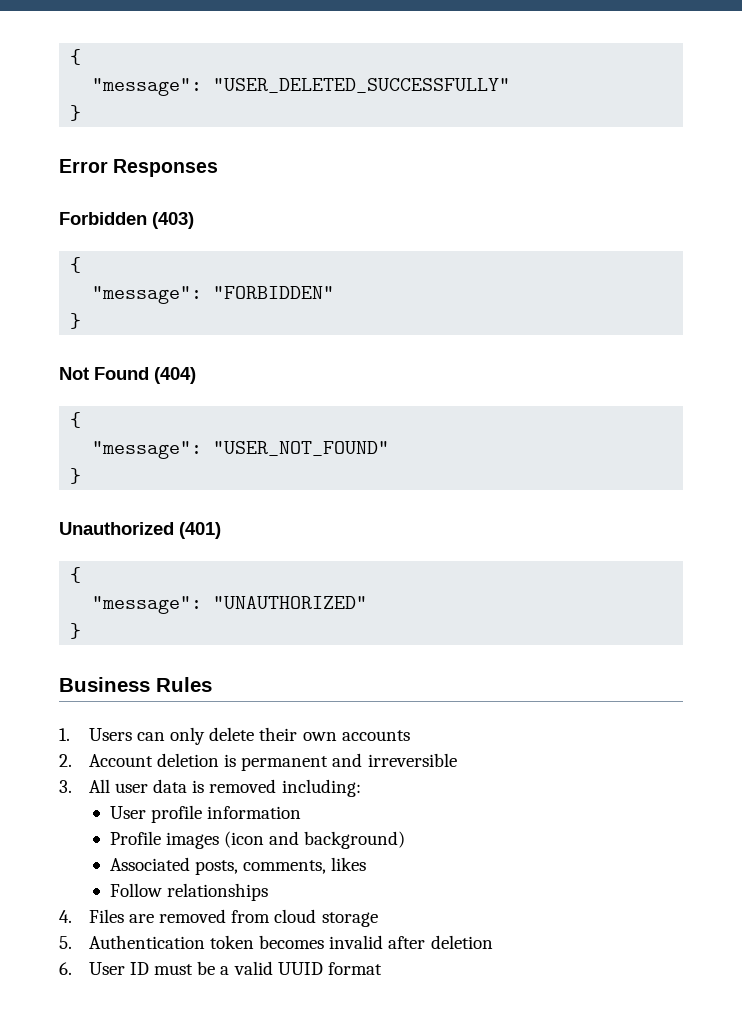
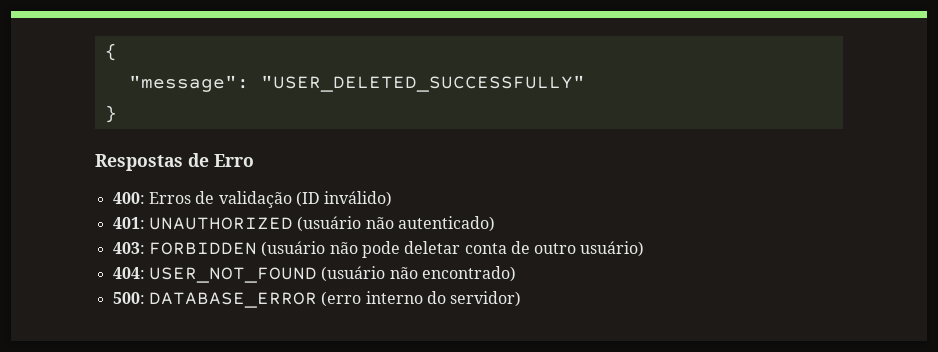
[59,159,219,177] [59,212,194,229] [70,257,82,273] [92,286,335,304] [70,313,82,329] [59,367,196,384] [70,412,82,428] [92,441,390,459] [70,468,82,484] [59,522,221,539] [70,567,82,583] [92,596,368,614] [70,623,82,639] [59,677,212,692] [59,727,410,745] [59,753,457,771] [59,779,361,797] [109,805,302,823] [109,831,406,849] [109,857,367,875] [109,883,268,901] [59,909,378,927] [59,935,493,949] [59,961,382,975] Error Responses // Forbidden (403) // { // "message": "FORBIDDEN" // } // Not Found (404) // { // "message": "USER_NOT_FOUND" // } // Unauthorized (401) // { // "message": "UNAUTHORIZED" // } // Business Rules // 1. Users can only delete their own accounts // 2. Account deletion is permanent and irreversible // 3. All user data is removed including: // User profile information // Profile images (icon and background) // Associated posts, comments, likes // Follow relationships // 4. Files are removed from cloud storage // 5. Authentication token becomes invalid after deletion // 6. User ID must be a valid UUID format -> [95,153,254,171] [112,191,393,208] [112,216,495,232] [112,241,645,258] [112,266,516,283] [112,291,522,308] Respostas de Erro // 400: Erros de validação (ID inválido) // 401: UNAUTHORIZED (usuário não autenticado) // 403: FORBIDDEN (usuário não pode deletar conta de outro usuário) // 404: USER_NOT_FOUND (usuário não encontrado) // 500: DATABASE_ERROR (erro interno do servidor)

